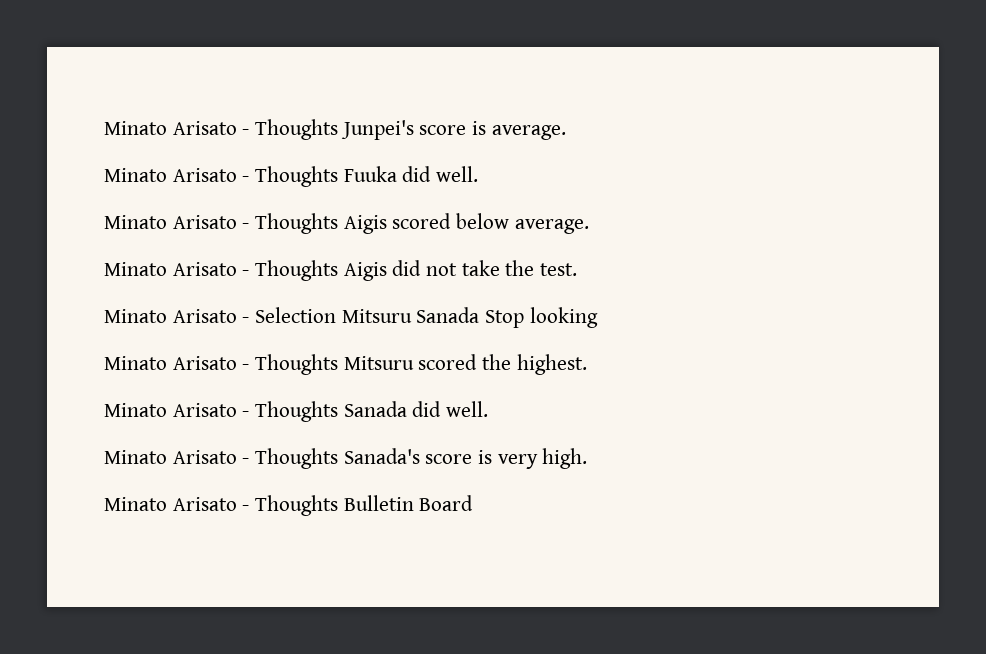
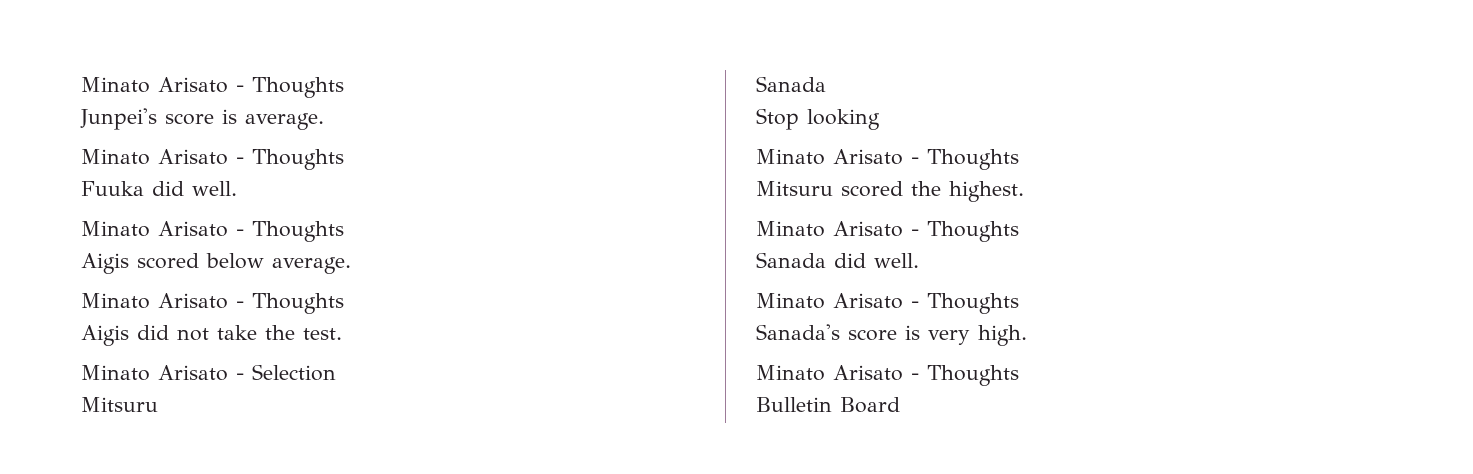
[104,119,339,140] Minato Arisato - Thoughts -> [81,77,344,98] Minato Arisato - Thoughts //
(339, 176) none -> (344, 159) //
(339, 223) none -> (344, 231) //
(339, 270) none -> (344, 303) //
[341,307,480,323] Mitsuru Sanada -> [81,397,158,412] [756,76,826,92] // Mitsuru // Sanada //
(339, 364) none -> (1019, 159) //
(339, 411) none -> (1019, 231) //
(339, 458) none -> (1019, 303) //
(339, 505) none -> (1019, 375) //

